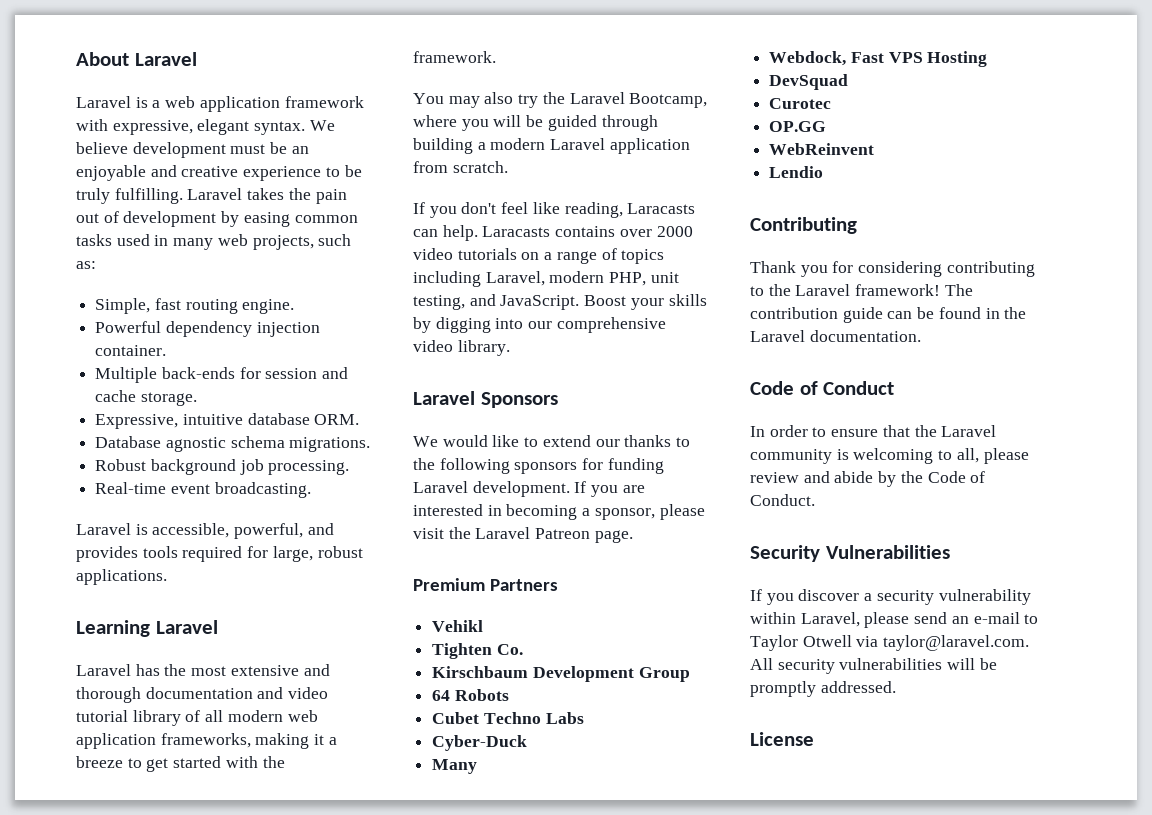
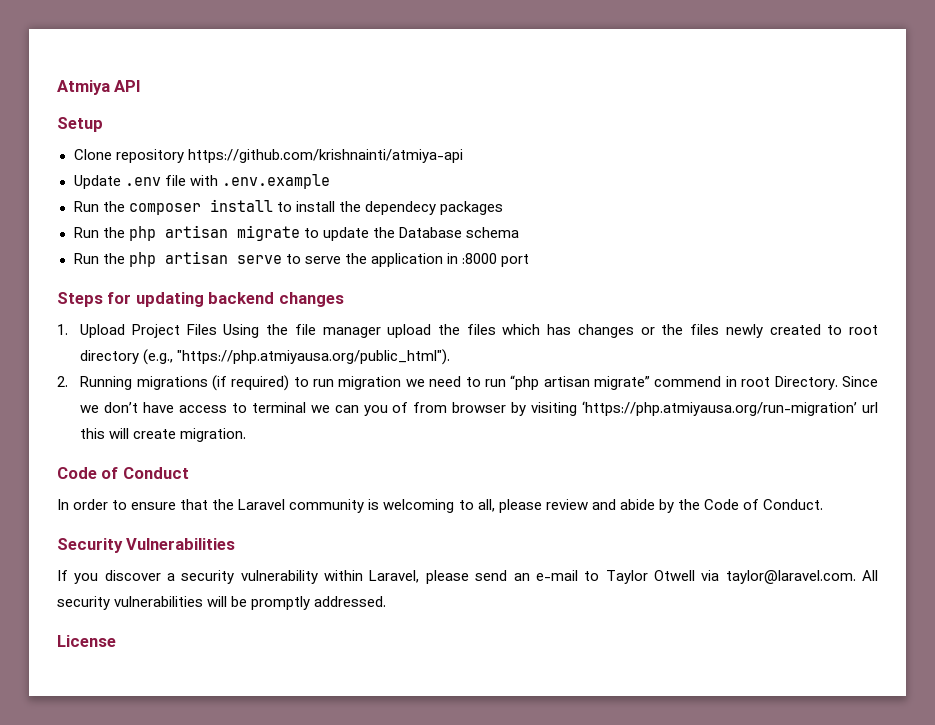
[76,52,197,66] [76,96,364,112] [76,119,335,135] [76,142,309,158] [76,165,362,181] [76,188,347,204] [76,211,358,227] [76,234,352,250] [76,261,96,269] [95,298,295,314] [95,321,320,337] [95,345,167,356] [95,367,349,383] [95,390,197,406] [95,413,360,429] [95,436,371,452] [95,459,350,475] [95,482,311,498] [76,523,334,539] [76,546,363,562] [76,569,167,585] [76,620,218,637] [76,664,330,676] [76,687,329,703] [76,710,318,726] [76,733,337,749] [76,756,285,772] [413,51,496,63] [413,92,708,108] [413,115,658,131] [413,138,690,154] [413,161,508,173] [413,202,696,218] [413,225,693,241] [413,248,665,264] [413,271,679,287] [413,294,707,310] [413,317,666,333] [413,340,510,356] [413,391,558,408] [413,435,691,447] [413,458,664,474] [413,481,645,497] [413,504,705,520] [413,527,633,543] [413,578,559,591] [432,620,484,632] [432,643,523,659] [432,666,690,682] [432,689,509,701] [432,712,584,724] [432,735,528,751] [432,759,478,774] [769,51,988,67] [769,74,849,90] [769,98,832,109] [769,121,827,132] [769,143,875,155] [769,166,824,178] [750,217,857,234] [750,261,1035,277] [750,284,973,296] [750,307,1027,323] [750,330,921,342] About Laravel // Laravel is a web application framework with expressive, elegant syntax. We believe development must be an enjoyable and creative experience to be truly fulfilling. Laravel takes the pain out of development by easing common tasks used in many web projects, such as: // Simple, fast routing engine. // Powerful dependency injection container. // Multiple back-ends for session and cache storage. // Expressive, intuitive database ORM. // Database agnostic schema migrations. // Robust background job processing. // Real-time event broadcasting. // Laravel is accessible, powerful, and provides tools required for large, robust applications. // Learning Laravel // Laravel has the most extensive and thorough documentation and video tutorial library of all modern web application frameworks, making it a breeze to get started with the framework. // You may also try the Laravel Bootcamp, where you will be guided through building a modern Laravel application from scratch. // If you don't feel like reading, Laracasts can help. Laracasts contains over 2000 video tutorials on a range of topics including Laravel, modern PHP, unit testing, and JavaScript. Boost your skills by digging into our comprehensive video library. // Laravel Sponsors // We would like to extend our thanks to the following sponsors for funding Laravel development. If you are interested in becoming a sponsor, please visit the Laravel Patreon page. // Premium Partners // Vehikl // Tighten Co. // Kirschbaum Development Group // 64 Robots // Cubet Techno Labs // Cyber-Duck // Many // Webdock, Fast VPS Hosting // DevSquad // Curotec // OP.GG // WebReinvent // Lendio // Contributing // Thank you for considering contributing to the Laravel framework! The contribution guide can be found in the Laravel documentation. -> [57,80,142,95] [57,117,103,132] [73,149,463,163] [73,174,330,189] [73,199,503,215] [73,225,519,241] [73,251,529,267] [57,292,344,307] [57,324,878,338] [80,349,451,365] [57,375,879,391] [80,401,878,416] [80,428,247,442] Atmiya API // Setup // Clone repository https://github.com/krishnainti/atmiya-api // Update .env file with .env.example // Run the composer install to install the dependecy packages // Run the php artisan migrate to update the Database schema // Run the php artisan serve to serve the application in :8000 port // Steps for updating backend changes // 1. Upload Project Files Using the file manager upload the files which has changes or the files newly created to root directory (e.g., "https://php.atmiyausa.org/public_html"). // 2. Running migrations (if required) to run migration we need to run “php artisan migrate” commend in root Directory. Since we don’t have access to terminal we can you of from browser by visiting ‘https://php.atmiyausa.org/run-migration’ url this will create migration.

